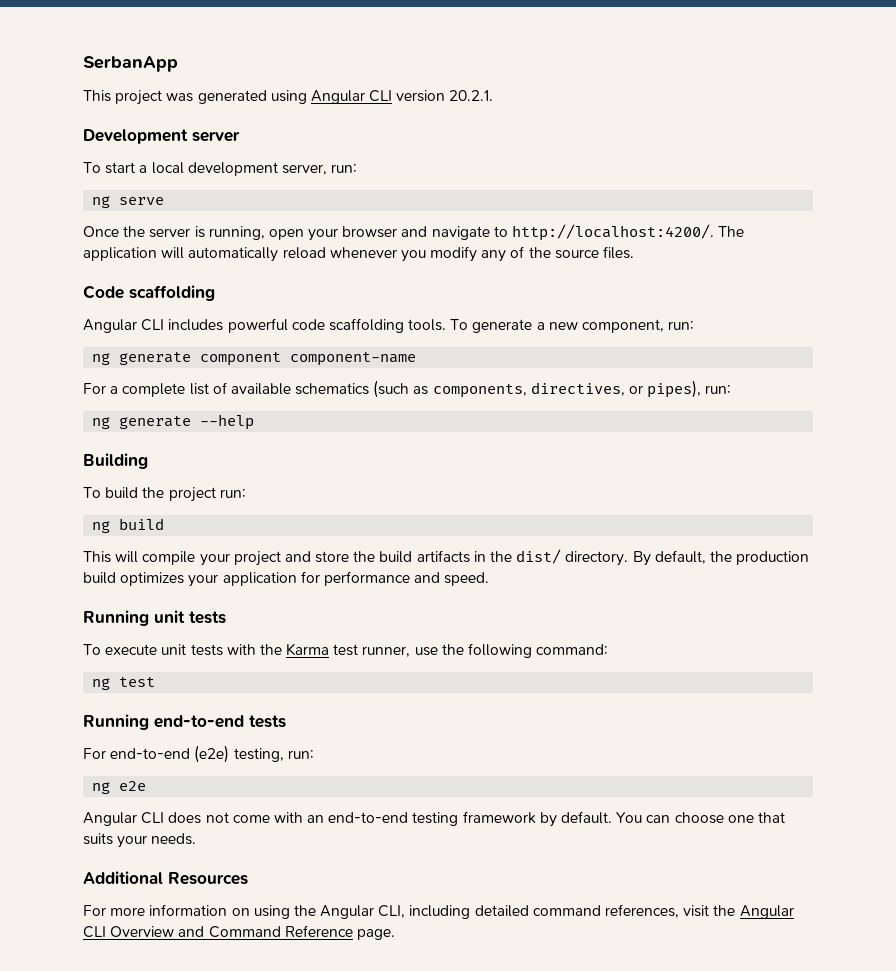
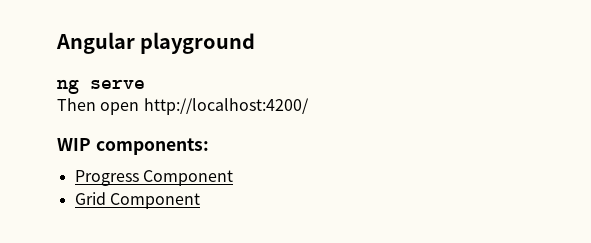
[83,56,178,72] [83,90,494,105] [83,129,240,144] [83,162,358,176] [92,196,165,208] [83,224,745,241] [83,246,635,262] [83,285,215,301] [83,318,695,333] [92,352,417,366] [83,380,732,398] [92,414,255,430] [83,453,148,469] [83,487,246,502] [92,518,165,533] [83,549,810,566] [83,571,490,587] [83,610,226,626] [83,643,609,658] [92,677,156,690] [83,714,286,730] [83,745,314,763] [92,781,147,794] [83,811,785,827] [83,833,197,848] [83,871,248,885] [83,904,794,919] [83,925,395,940] SerbanApp // This project was generated using Angular CLI version 20.2.1. // Development server // To start a local development server, run: // ng serve // Once the server is running, open your browser and navigate to http://localhost:4200/. The application will automatically reload whenever you modify any of the source files. // Code scaffolding // Angular CLI includes powerful code scaffolding tools. To generate a new component, run: // ng generate component component-name // For a complete list of available schematics (such as components, directives, or pipes), run: // ng generate --help // Building // To build the project run: // ng build // This will compile your project and store the build artifacts in the dist/ directory. By default, the production build optimizes your application for performance and speed. // Running unit tests // To execute unit tests with the Karma test runner, use the following command: // ng test // Running end-to-end tests // For end-to-end (e2e) testing, run: // ng e2e // Angular CLI does not come with an end-to-end testing framework by default. You can choose one that suits your needs. // Additional Resources // For more information on using the Angular CLI, including detailed command references, visit the Angular CLI Overview and Command Reference page. -> [56,32,256,54] [57,79,145,94] [57,98,309,115] [57,138,209,155] [74,170,233,186] [74,192,200,209] Angular playground // ng serve // Then open http://localhost:4200/ // WIP components: // Progress Component // Grid Component

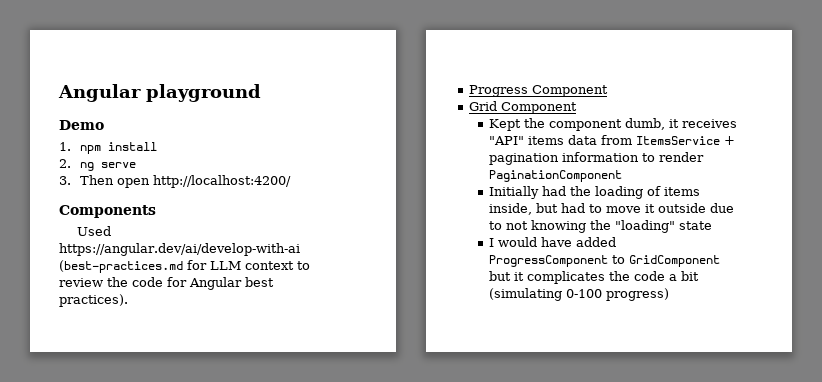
(256, 43) none -> [59,120,104,130] [59,142,157,154] [59,159,71,168] Demo // 1. npm install // 2.
(145, 84) none -> [59,176,71,185] 3.
[57,138,209,155] [74,170,233,186] [74,192,200,209] WIP components: // Progress Component // Grid Component -> [59,205,156,218] [77,226,112,236] [59,243,300,256] [59,260,310,273] [59,277,274,290] [59,294,128,307] [468,85,608,97] [468,101,577,114] [489,118,738,131] [489,135,736,145] [489,152,705,165] [489,170,623,182] [489,186,701,199] [489,203,735,215] [489,220,713,233] [489,237,617,247] [489,255,721,267] [489,271,700,284] [489,288,670,301] Components // Used https://angular.dev/ai/develop-with-ai (best-practices.md for LLM context to review the code for Angular best practices). // Progress Component // Grid Component // Kept the component dumb, it receives "API" items data from ItemsService + pagination information to render PaginationComponent // Initially had the loading of items inside, but had to move it outside due to not knowing the "loading" state // I would have added ProgressComponent to GridComponent but it complicates the code a bit (simulating 0-100 progress)

